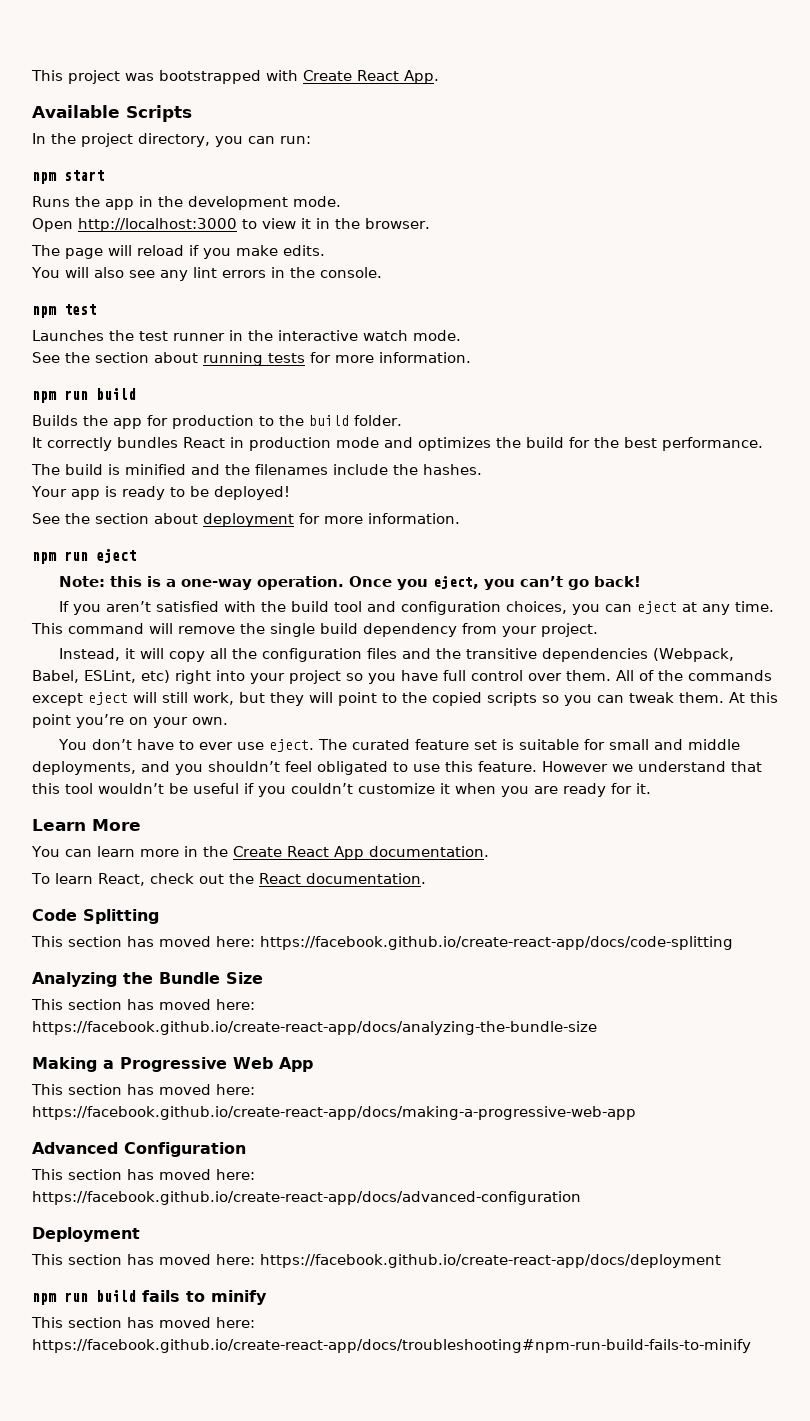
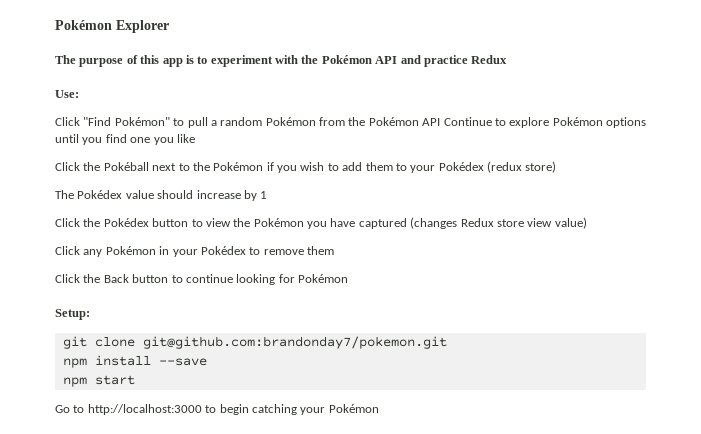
[31,70,439,84] [32,105,192,122] [32,133,311,147] [32,170,104,184] [32,196,341,210] [32,218,430,232] [31,245,325,259] [31,267,382,281] [32,304,96,318] [32,330,461,341] [32,352,471,366] [32,388,136,403] [32,415,402,429] [32,437,763,451] [31,464,482,475] [31,486,290,500] [32,513,460,527] [32,548,136,564] [58,576,641,590] [58,601,774,615] [31,623,598,637] [58,648,734,662] [32,670,772,684] [32,692,778,706] [32,714,228,728] [57,739,740,752] [32,761,762,775] [32,783,651,797] [32,819,141,831] [31,846,489,860] [31,873,426,886] [32,909,159,924] [31,936,733,950] [32,972,263,987] [31,999,255,1010] [32,1021,597,1035] [32,1057,313,1072] [31,1084,255,1095] [32,1106,636,1120] [32,1142,246,1157] [31,1169,255,1180] [32,1191,581,1205] [32,1227,140,1242] [31,1254,721,1268] [32,1290,267,1305] [31,1317,255,1328] [32,1339,751,1353] This project was bootstrapped with Create React App. // Available Scripts // In the project directory, you can run: // npm start // Runs the app in the development mode. // Open http://localhost:3000 to view it in the browser. // The page will reload if you make edits. // You will also see any lint errors in the console. // npm test // Launches the test runner in the interactive watch mode. // See the section about running tests for more information. // npm run build // Builds the app for production to the build folder. // It correctly bundles React in production mode and optimizes the build for the best performance. // The build is minified and the filenames include the hashes. // Your app is ready to be deployed! // See the section about deployment for more information. // npm run eject // Note: this is a one-way operation. Once you eject, you can’t go back! // If you aren’t satisfied with the build tool and configuration choices, you can eject at any time. This command will remove the single build dependency from your project. // Instead, it will copy all the configuration files and the transitive dependencies (Webpack, Babel, ESLint, etc) right into your project so you have full control over them. All of the commands except eject will still work, but they will point to the copied scripts so you can tweak them. At this point you’re on your own. // You don’t have to ever use eject. The curated feature set is suitable for small and middle deployments, and you shouldn’t feel obligated to use this feature. However we understand that this tool wouldn’t be useful if you couldn’t customize it when you are ready for it. // Learn More // You can learn more in the Create React App documentation. // To learn React, check out the React documentation. // Code Splitting // This section has moved here: https://facebook.github.io/create-react-app/docs/code-splitting // Analyzing the Bundle Size // This section has moved here: https://facebook.github.io/create-react-app/docs/analyzing-the-bundle-size // Making a Progressive Web App // This section has moved here: https://facebook.github.io/create-react-app/docs/making-a-progressive-web-app // Advanced Configuration // This section has moved here: https://facebook.github.io/create-react-app/docs/advanced-configuration // Deployment // This section has moved here: https://facebook.github.io/create-react-app/docs/deployment // npm run build fails to minify // This section has moved here: https://facebook.github.io/create-react-app/docs/troubleshooting#npm-run-build-fails-to-minify -> [55,20,169,33] [55,55,508,67] [55,90,79,98] [55,117,646,128] [55,134,195,145] [55,161,557,173] [55,190,268,201] [55,217,587,229] [55,246,334,257] [55,274,348,285] [55,309,90,320] [62,336,447,349] [62,355,207,368] [62,375,135,387] [55,404,379,415] Pokémon Explorer // The purpose of this app is to experiment with the Pokémon API and practice Redux // Use: // Click "Find Pokémon" to pull a random Pokémon from the Pokémon API Continue to explore Pokémon options until you find one you like // Click the Pokéball next to the Pokémon if you wish to add them to your Pokédex (redux store) // The Pokédex value should increase by 1 // Click the Pokédex button to view the Pokémon you have captured (changes Redux store view value) // Click any Pokémon in your Pokédex to remove them // Click the Back button to continue looking for Pokémon // Setup: // git clone git@github.com:brandonday7/pokemon.git // npm install --save // npm start // Go to http://localhost:3000 to begin catching your Pokémon

